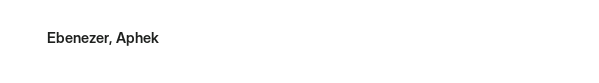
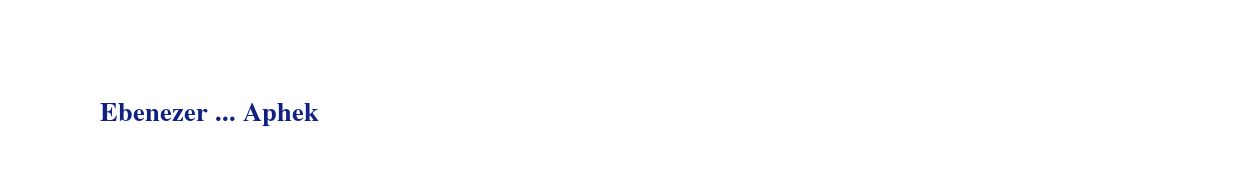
[47,32,112,45] Ebenezer, -> [100,103,237,121] Ebenezer ...

